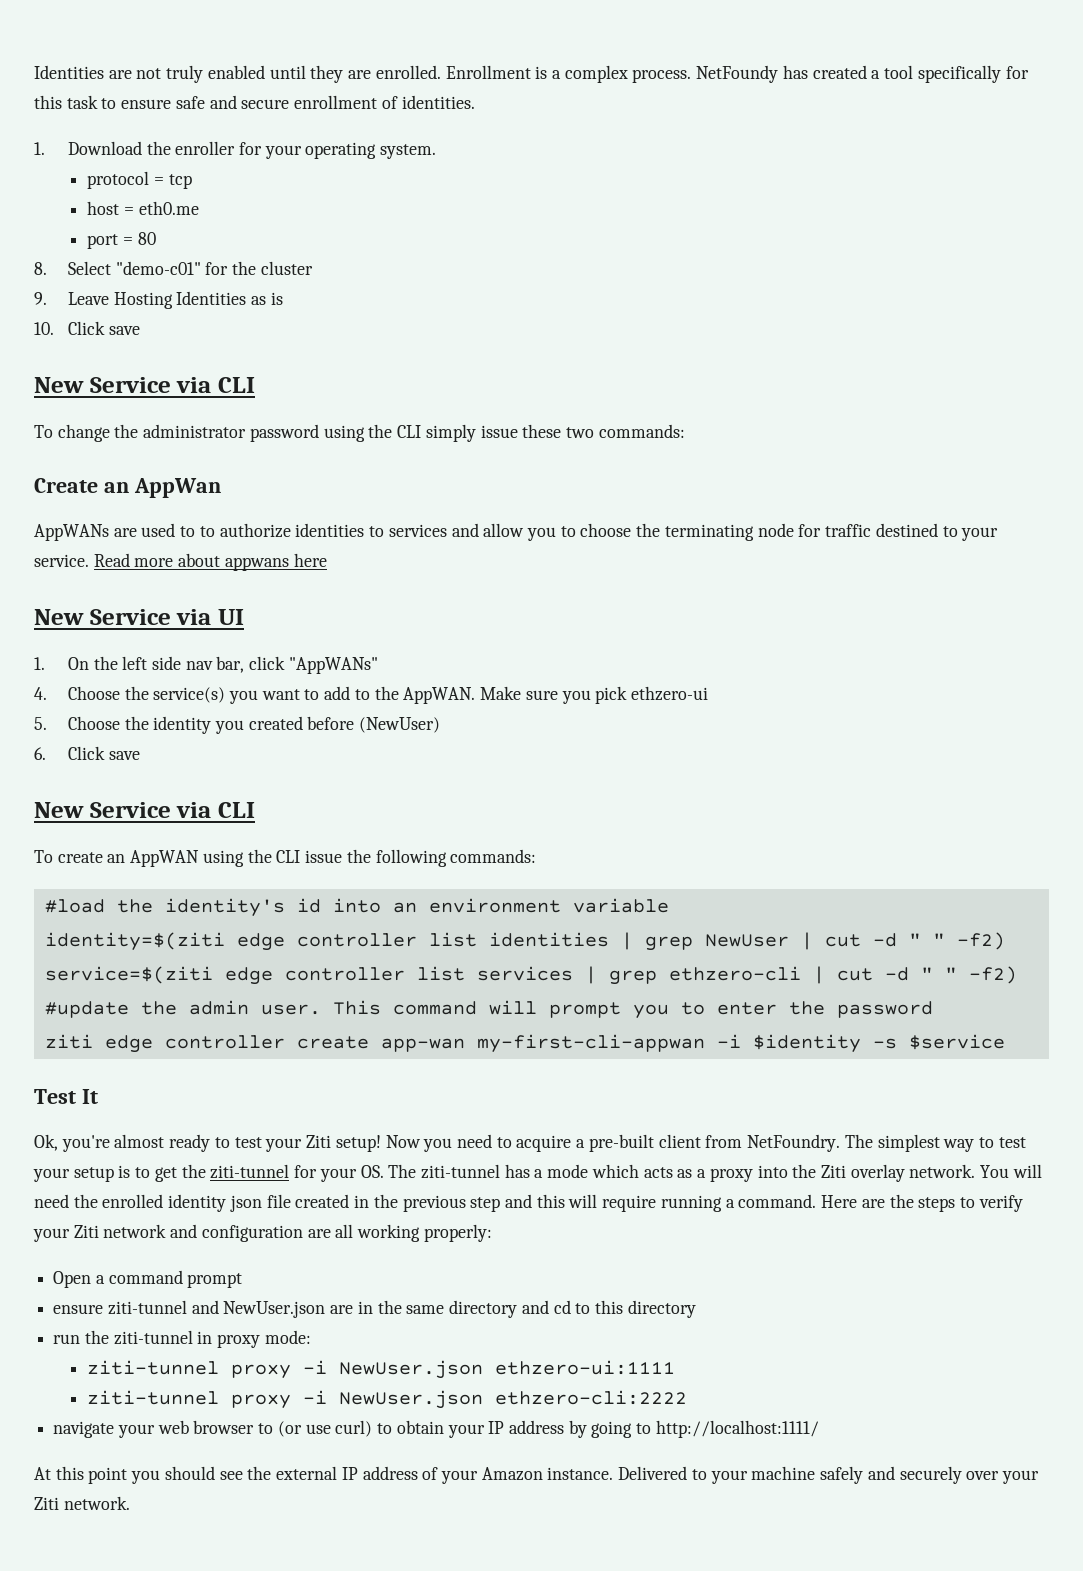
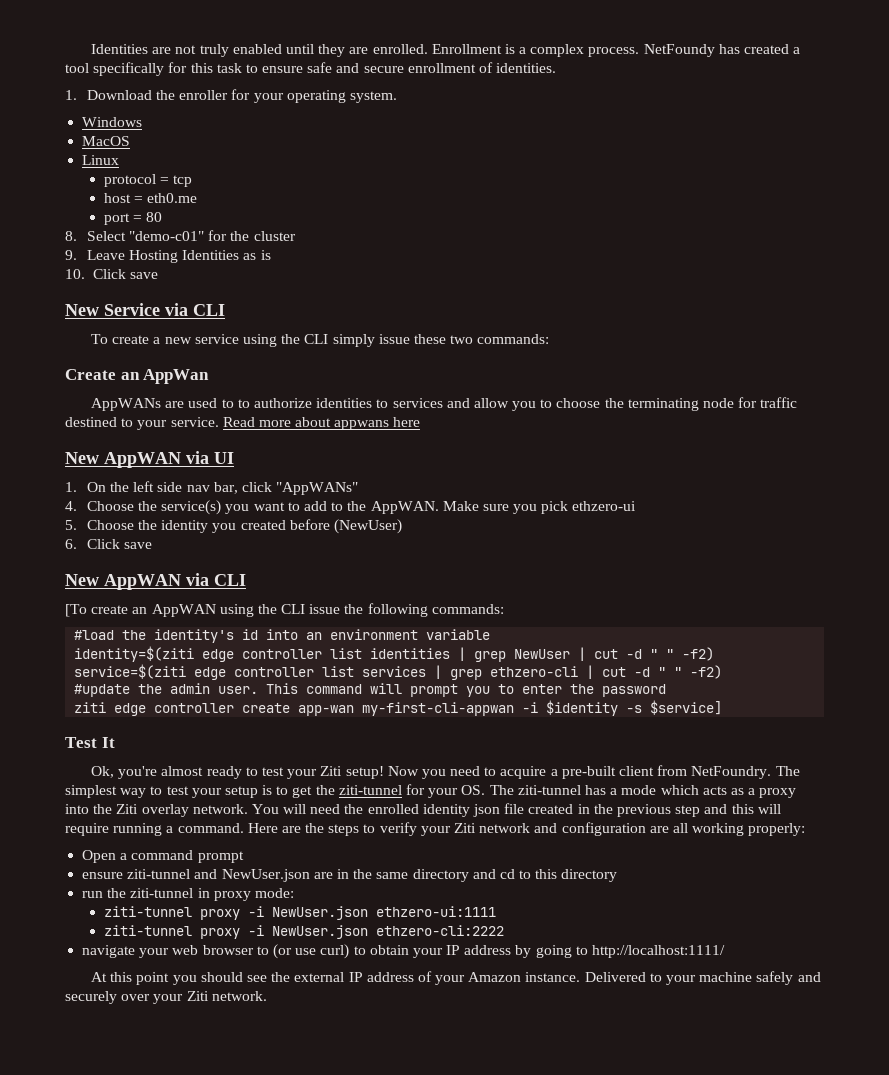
(437, 151) none -> [82,117,143,127] [82,136,131,146] [82,155,120,165] // Windows // MacOS // Linux
[57,424,319,442] change the administrator password -> [112,334,239,344] create a new service
[89,609,171,625] Service -> [104,452,181,468] AppWAN
[89,802,255,818] [34,850,53,863] Service via CLI // To -> [104,573,246,590] [65,604,87,617] AppWAN via CLI // [To
[908,1034,1005,1050] $service -> [650,700,723,715] $service]

